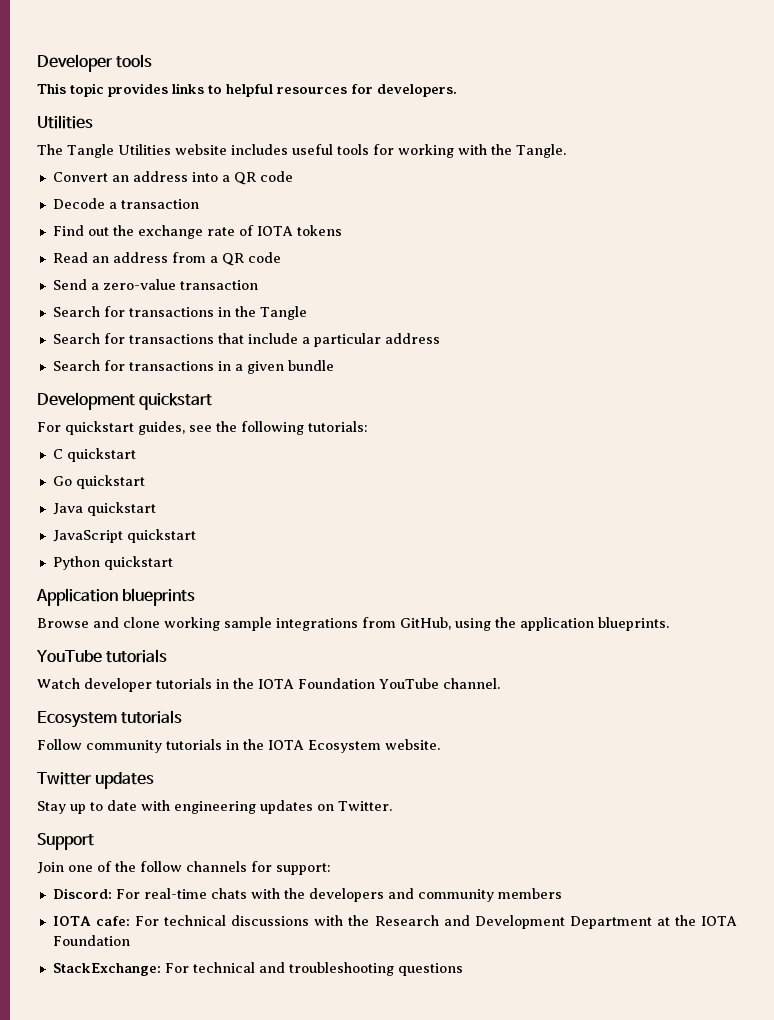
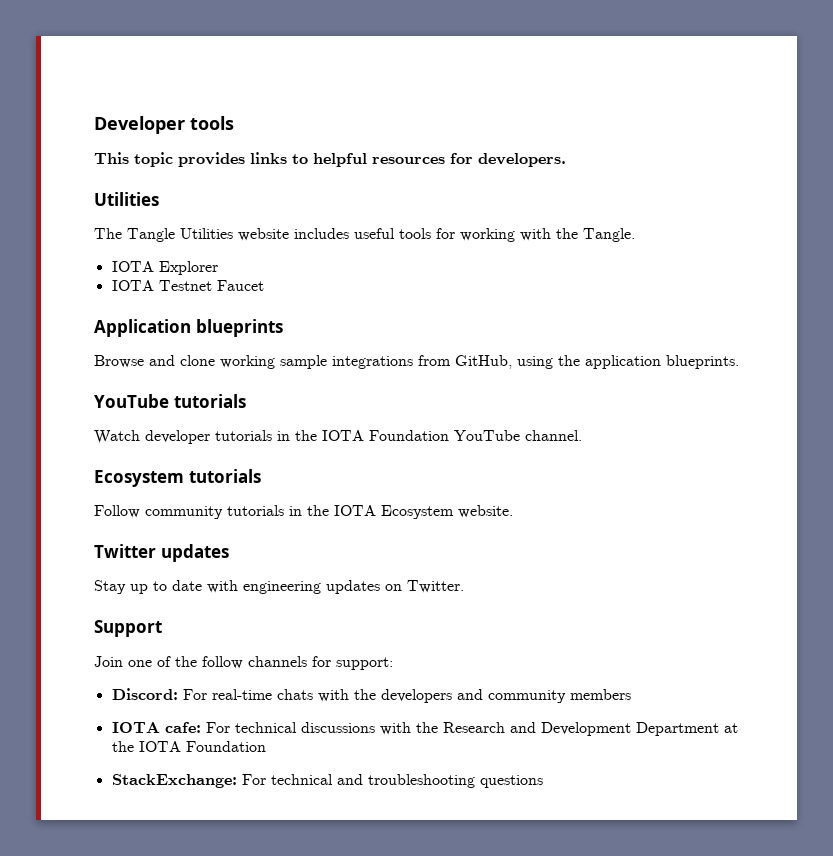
[52,171,293,185] [52,198,199,209] [52,225,342,239] [52,252,281,266] [52,279,258,290] [52,306,307,320] [52,333,440,347] [52,360,334,374] [37,392,213,410] [37,421,368,435] [52,448,136,462] [52,475,145,489] [52,502,156,516] [52,529,196,543] [52,556,173,570] Convert an address into a QR code // Decode a transaction // Find out the exchange rate of IOTA tokens // Read an address from a QR code // Send a zero-value transaction // Search for transactions in the Tangle // Search for transactions that include a particular address // Search for transactions in a given bundle // Development quickstart // For quickstart guides, see the following tutorials: // C quickstart // Go quickstart // Java quickstart // JavaScript quickstart // Python quickstart -> [111,261,218,275] [111,280,264,291] IOTA Explorer // IOTA Testnet Faucet

